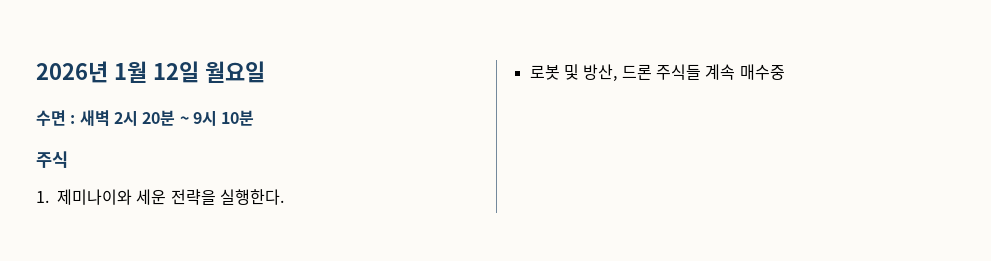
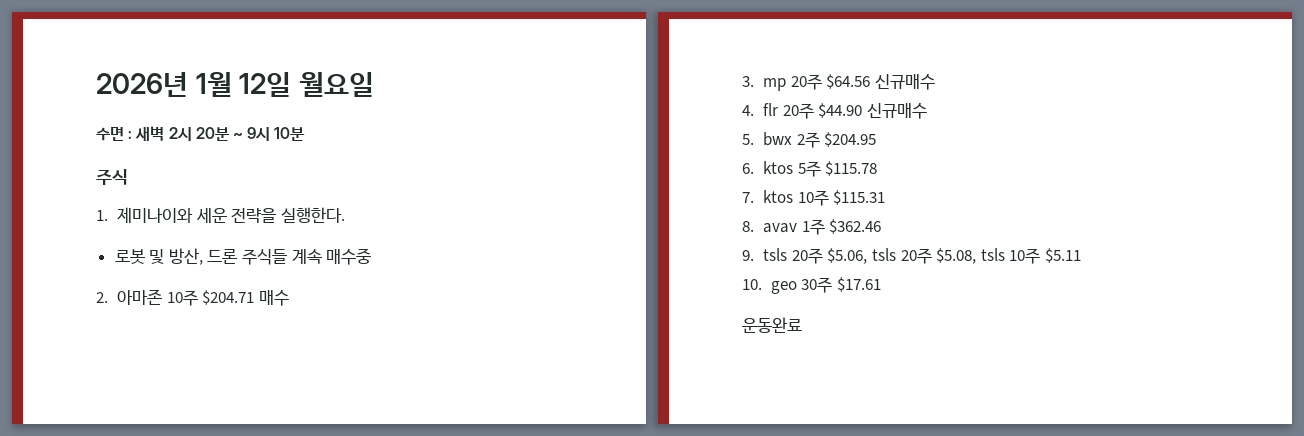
(785, 72) none -> [96,289,290,306] [742,74,936,91] [742,103,928,119] [742,132,877,148] [742,161,878,177] [742,190,886,206] [742,219,882,235] [742,248,1082,264] [742,277,881,294] [742,317,802,333] // 2. 아마존 10주 $204.71 매수 // 3. mp 20주 $64.56 신규매수 // 4. flr 20주 $44.90 신규매수 // 5. bwx 2주 $204.95 // 6. ktos 5주 $115.78 // 7. ktos 10주 $115.31 // 8. avav 1주 $362.46 // 9. tsls 20주 $5.06, tsls 20주 $5.08, tsls 10주 $5.11 // 10. geo 30주 $17.61 // 운동완료

